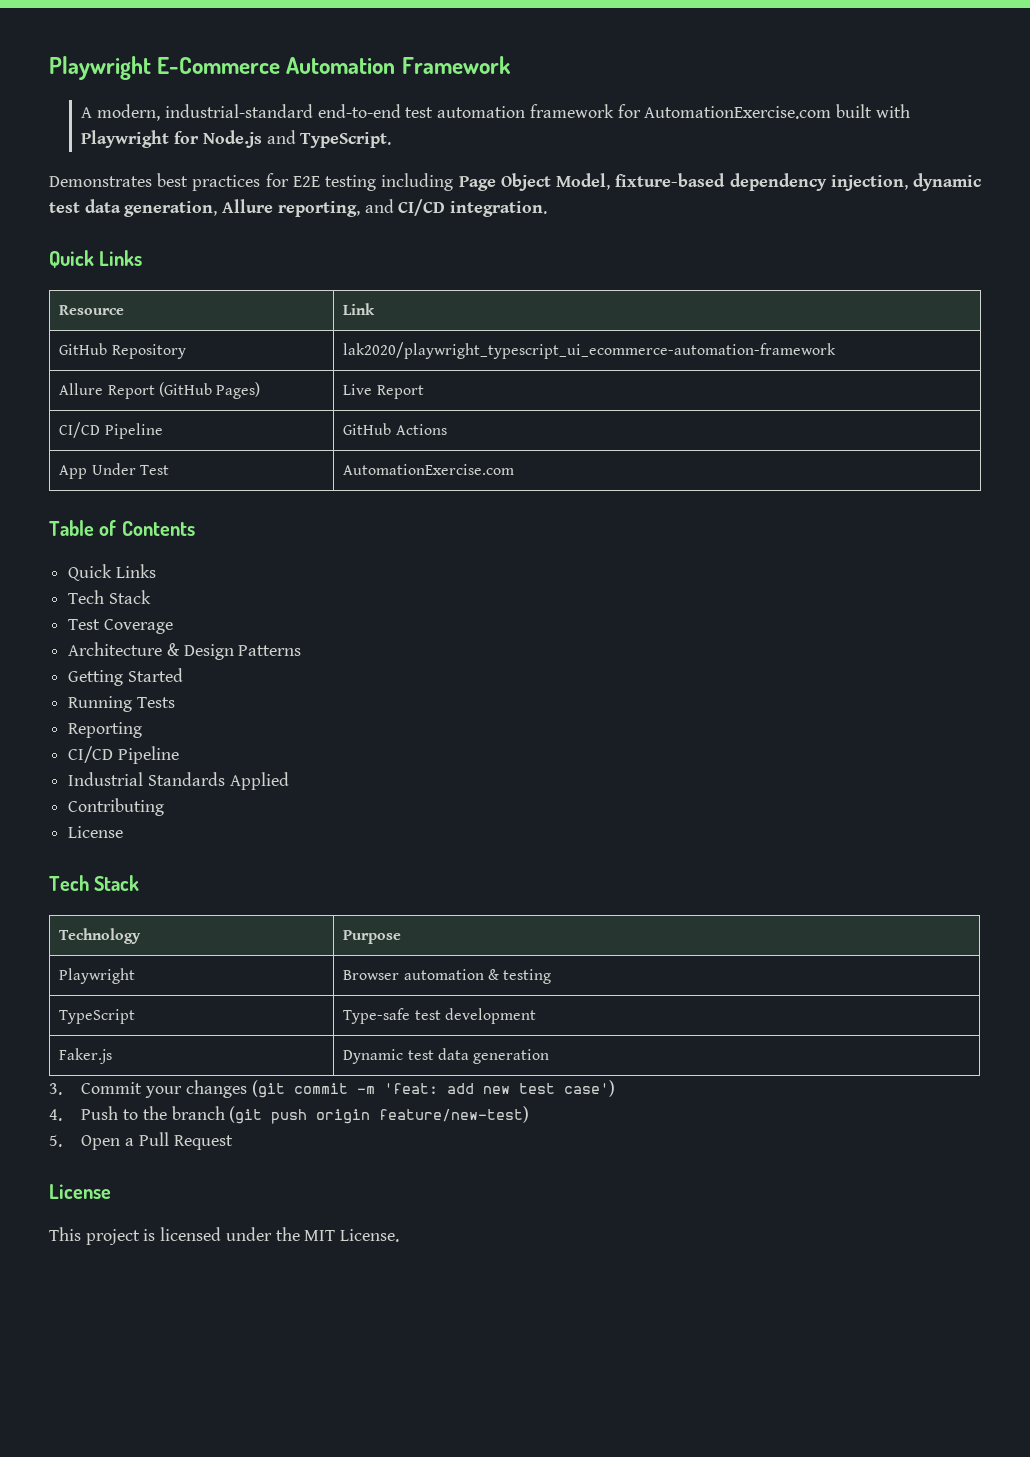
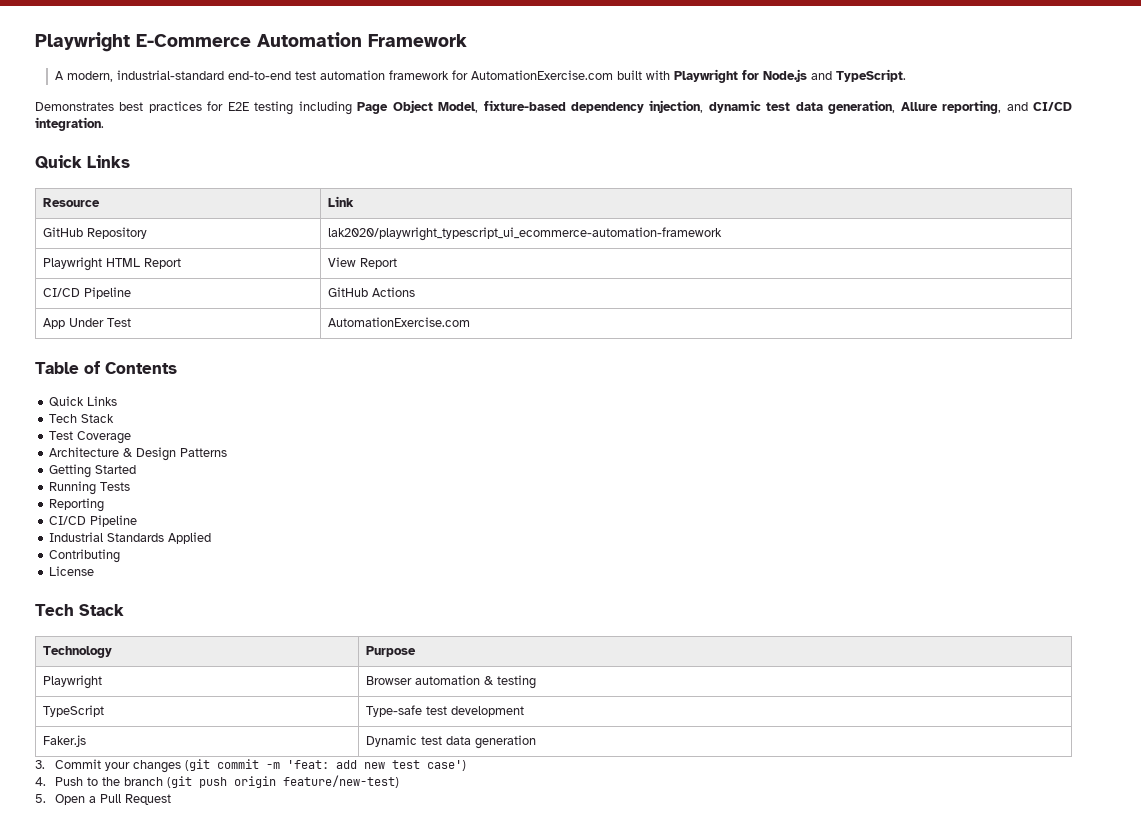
[59,382,261,399] [343,384,373,395] Allure Report (GitHub Pages) | Live -> [42,257,181,271] [327,257,356,267] Playwright HTML Report | View
[49,1184,111,1199] [49,1227,400,1245] // License // This project is licensed under the MIT License. -> (171, 799) none

